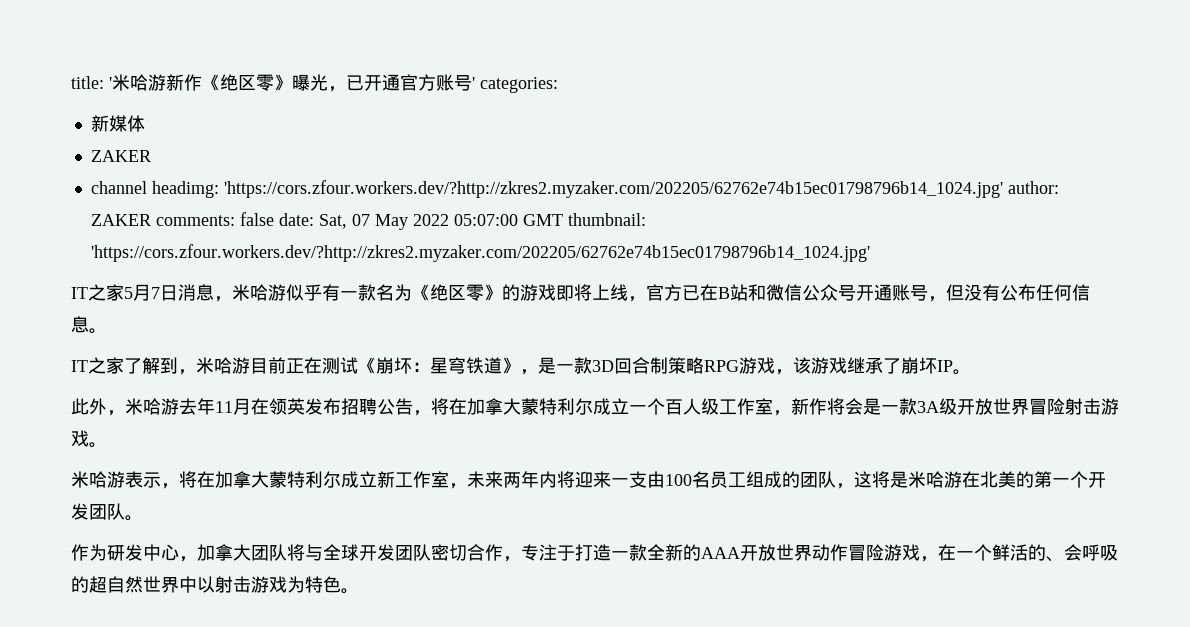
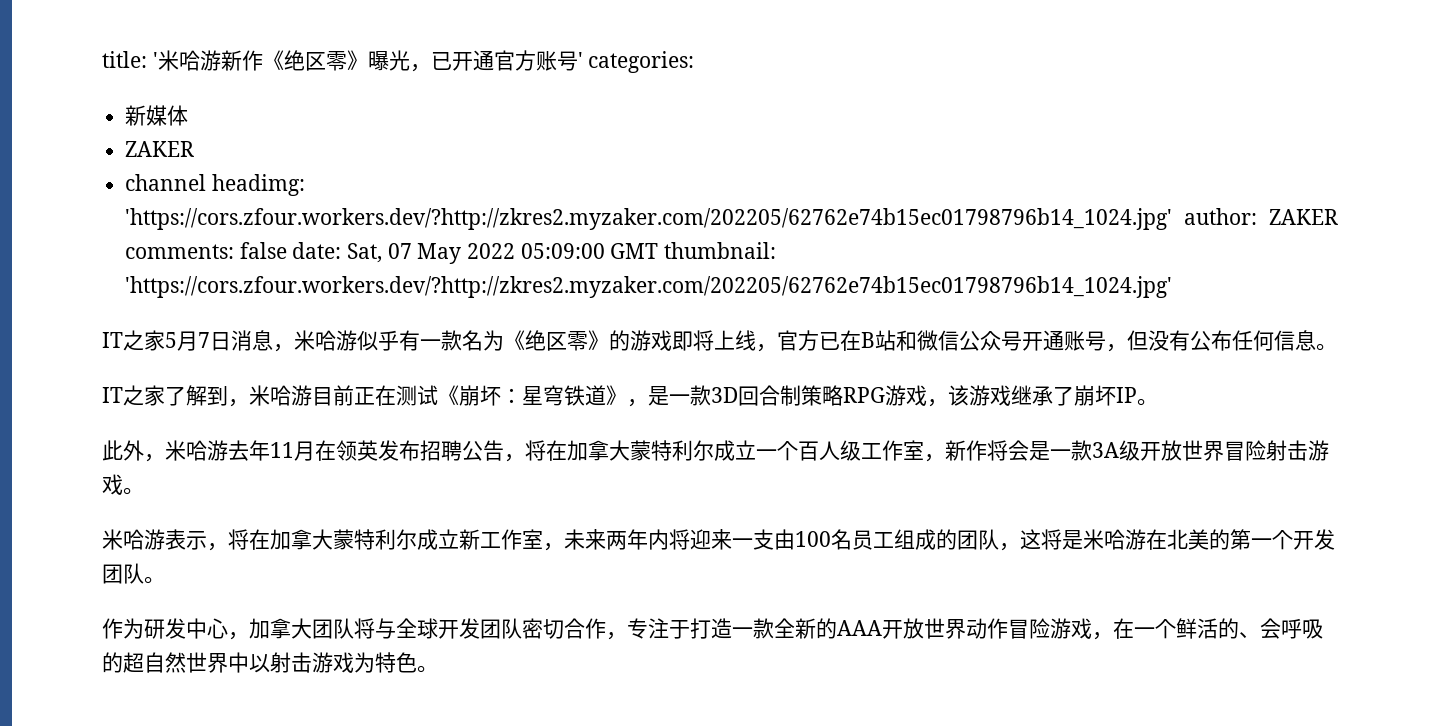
[453,214,518,226] 05:07:00 -> [520,243,605,259] 05:09:00

